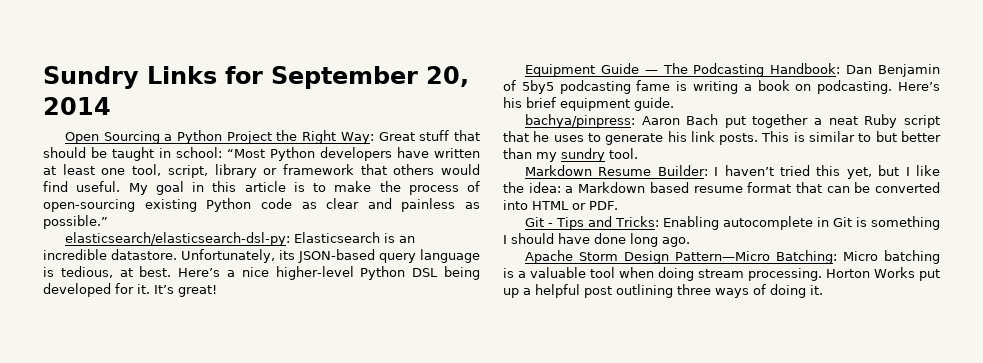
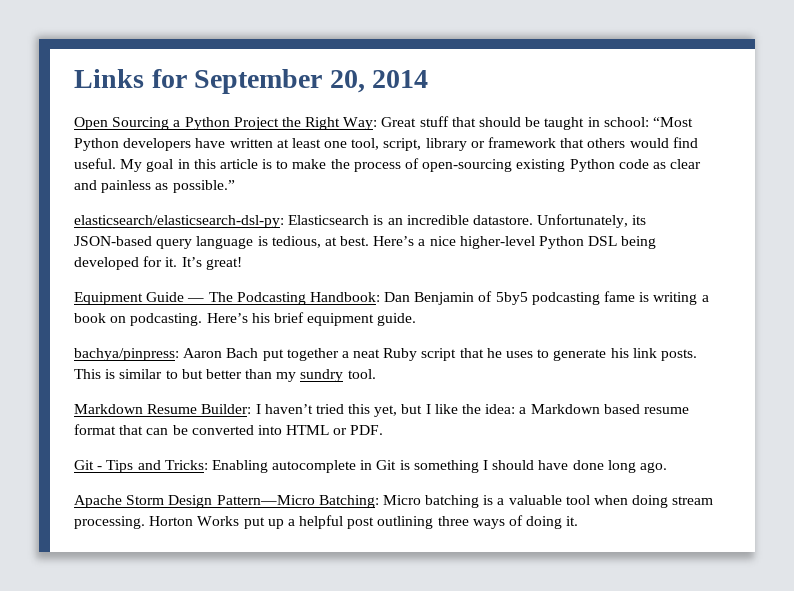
[43,66,139,89] Sundry -> (74, 78) none

